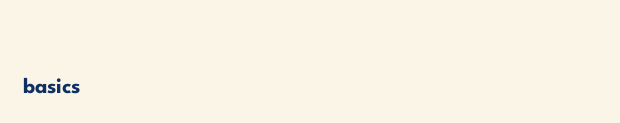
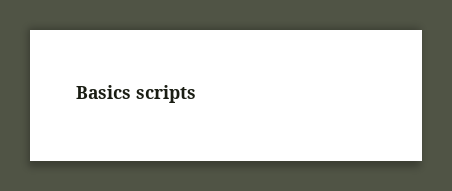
[23,77,80,94] basics -> [76,85,196,103] Basics scripts

